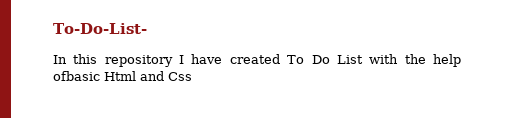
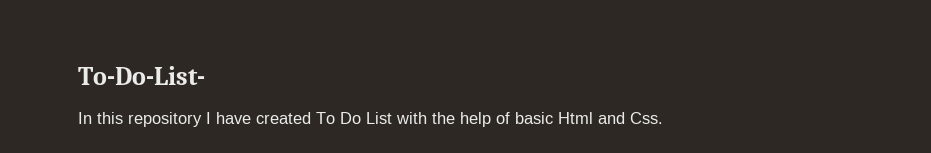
[53,71,100,81] ofbasic -> [496,112,553,124] of basic
[168,72,192,81] Css -> [630,112,663,124] Css.

